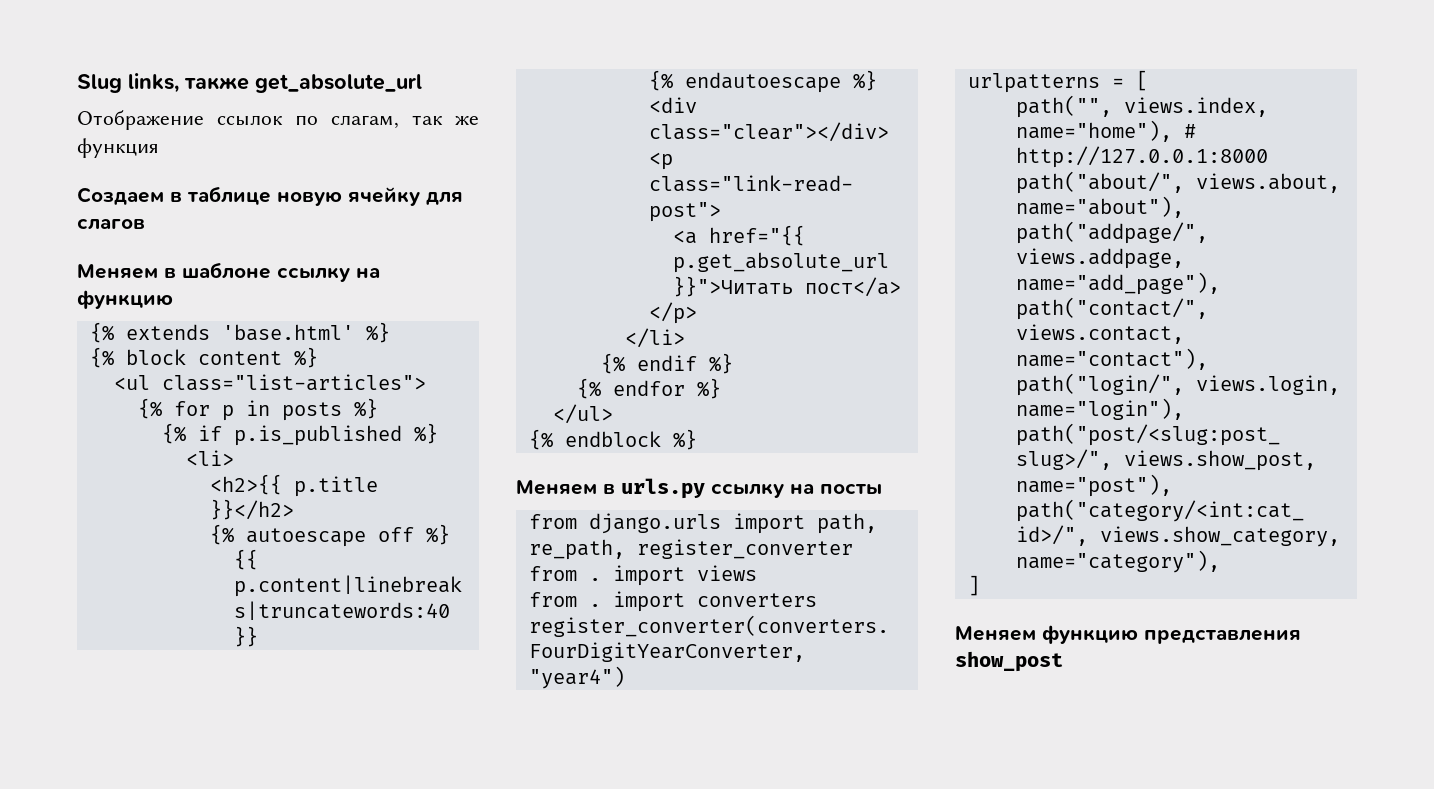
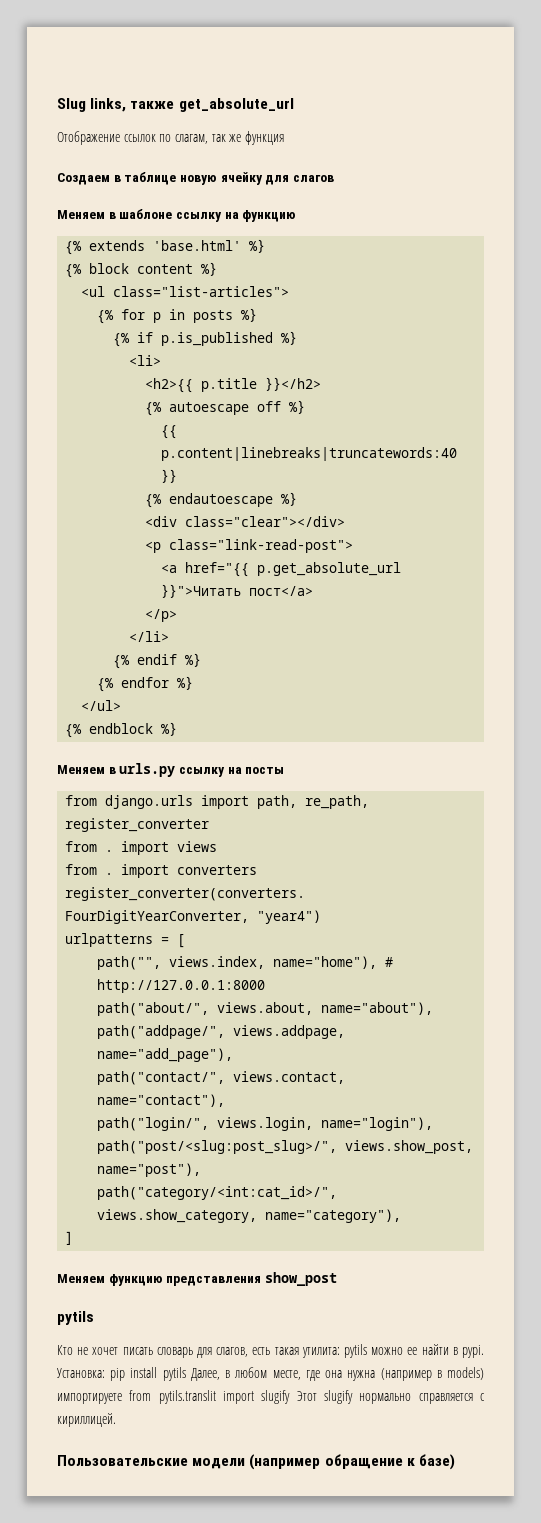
(1063, 661) none -> [57,1311,94,1325] [57,1344,484,1358] [57,1367,484,1381] [57,1390,485,1404] [57,1413,116,1427] [57,1454,455,1470] // pytils // Кто не хочет писать словарь для слагов, есть такая утилита: pytils можно ее найти в pypi. Установка: pip install pytils Далее, в любом месте, где она нужна (например в models) импортируете from pytils.translit import slugify Этот slugify нормально справляется с кириллицей. // Пользовательские модели (например обращение к базе)

